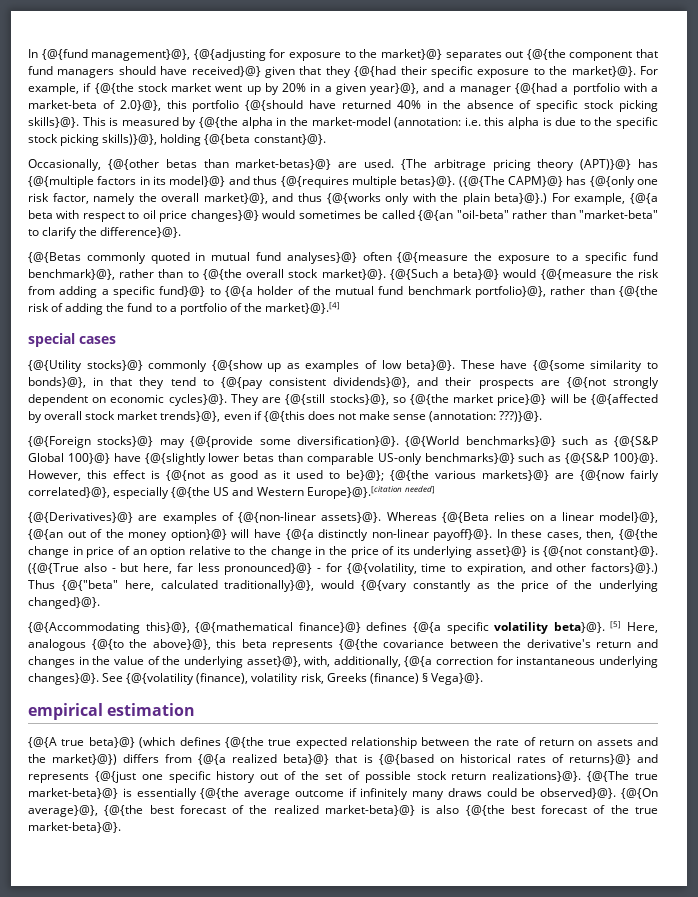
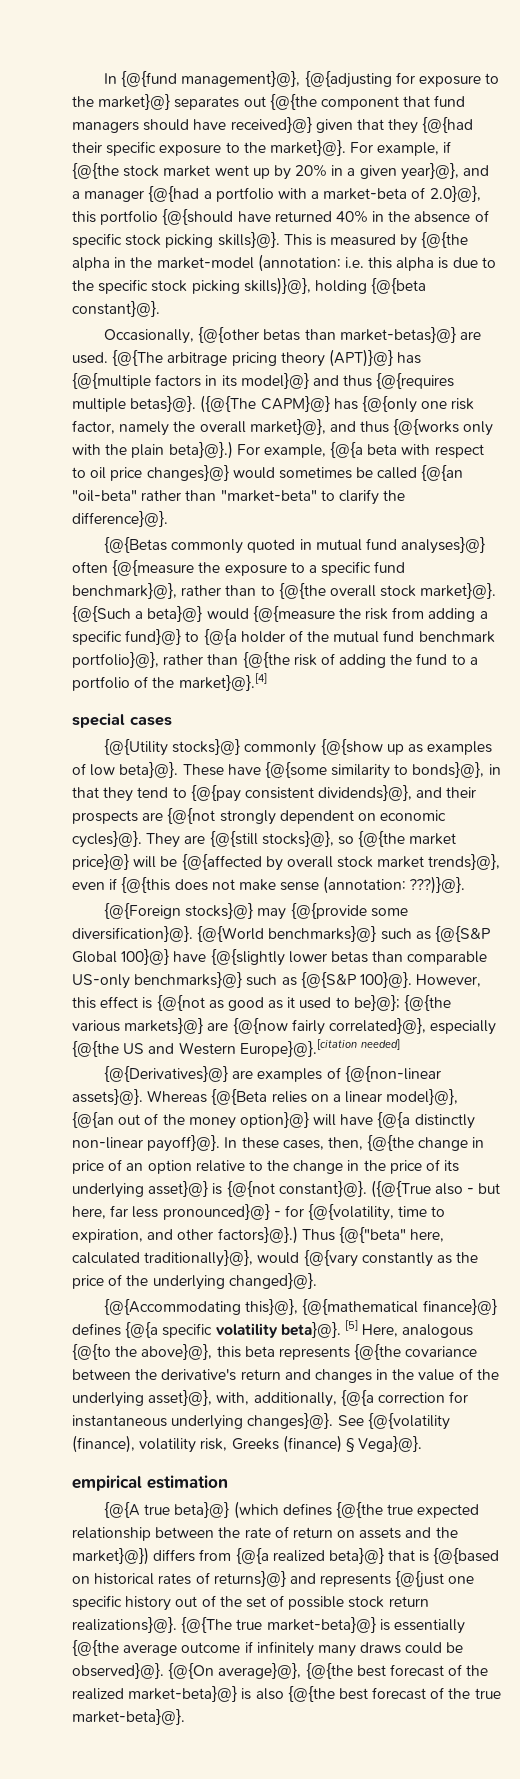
[400,159,427,170] {The -> [112,350,164,366] {@{The

